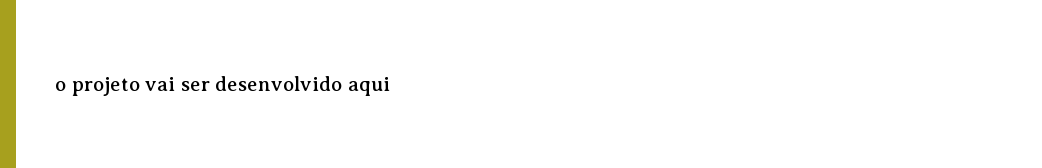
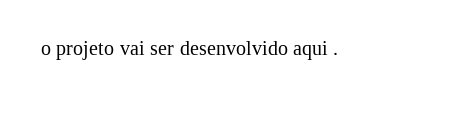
(390, 86) none -> [333,52,339,55] .

